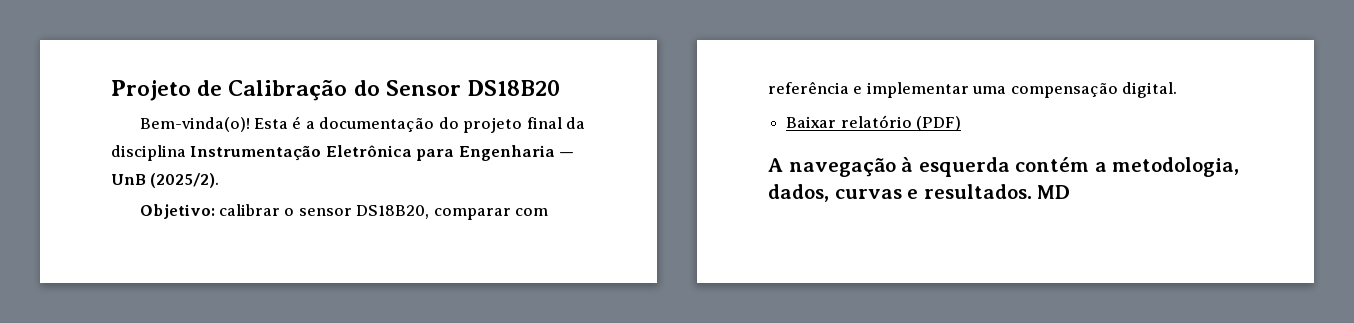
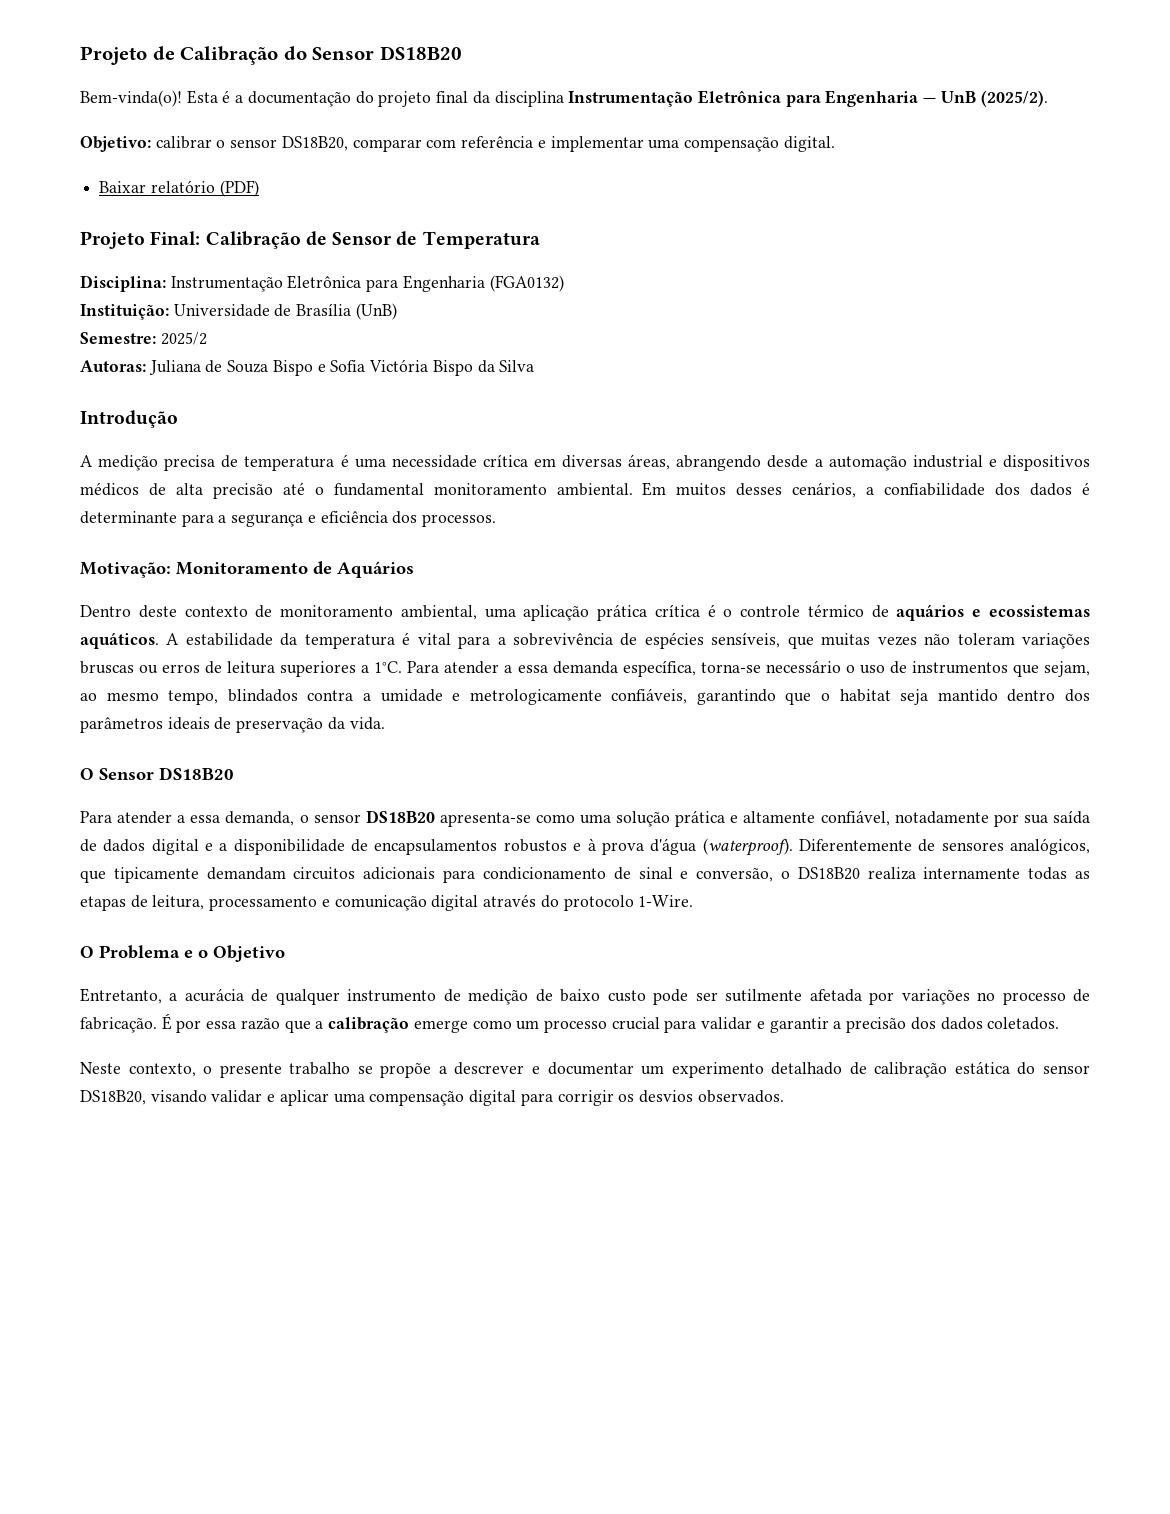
[768,157,1240,177] [768,184,1071,202] A navegação à esquerda contém a metodologia, dados, curvas e resultados. MD -> [80,231,540,249] [80,275,564,292] [80,303,397,320] [80,332,207,345] [80,359,535,376] [80,410,178,428] [80,454,1090,471] [80,482,1091,499] [80,511,497,527] [80,561,414,578] [80,604,1090,621] [80,632,1091,649] [80,660,1090,677] [80,688,1091,705] [80,717,385,733] [80,767,234,780] [80,810,1090,827] [80,838,1091,856] [80,867,1090,883] [80,894,694,911] [80,945,285,962] [80,988,1091,1005] [80,1013,1060,1033] [80,1061,1090,1078] [80,1090,784,1106] Projeto Final: Calibração de Sensor de Temperatura // Disciplina: Instrumentação Eletrônica para Engenharia (FGA0132) // Instituição: Universidade de Brasília (UnB) // Semestre: 2025/2 // Autoras: Juliana de Souza Bispo e Sofia Victória Bispo da Silva // Introdução // A medição precisa de temperatura é uma necessidade crítica em diversas áreas, abrangendo desde a automação industrial e dispositivos médicos de alta precisão até o fundamental monitoramento ambiental. Em muitos desses cenários, a confiabilidade dos dados é determinante para a segurança e eficiência dos processos. // Motivação: Monitoramento de Aquários // Dentro deste contexto de monitoramento ambiental, uma aplicação prática crítica é o controle térmico de aquários e ecossistemas aquáticos. A estabilidade da temperatura é vital para a sobrevivência de espécies sensíveis, que muitas vezes não toleram variações bruscas ou erros de leitura superiores a 1°C. Para atender a essa demanda específica, torna-se necessário o uso de instrumentos que sejam, ao mesmo tempo, blindados contra a umidade e metrologicamente confiáveis, garantindo que o habitat seja mantido dentro dos parâmetros ideais de preservação da vida. // O Sensor DS18B20 // Para atender a essa demanda, o sensor DS18B20 apresenta-se como uma solução prática e altamente confiável, notadamente por sua saída de dados digital e a disponibilidade de encapsulamentos robustos e à prova d'água (waterproof). Diferentemente de sensores analógicos, que tipicamente demandam circuitos adicionais para condicionamento de sinal e conversão, o DS18B20 realiza internamente todas as etapas de leitura, processamento e comunicação digital através do protocolo 1-Wire. // O Problema e o Objetivo // Entretanto, a acurácia de qualquer instrumento de medição de baixo custo pode ser sutilmente afetada por variações no processo de fabricação. É por essa razão que a calibração emerge como um processo crucial para validar e garantir a precisão dos dados coletados. // Neste contexto, o presente trabalho se propõe a descrever e documentar um experimento detalhado de calibração estática do sensor DS18B20, visando validar e aplicar uma compensação digital para corrigir os desvios observados.

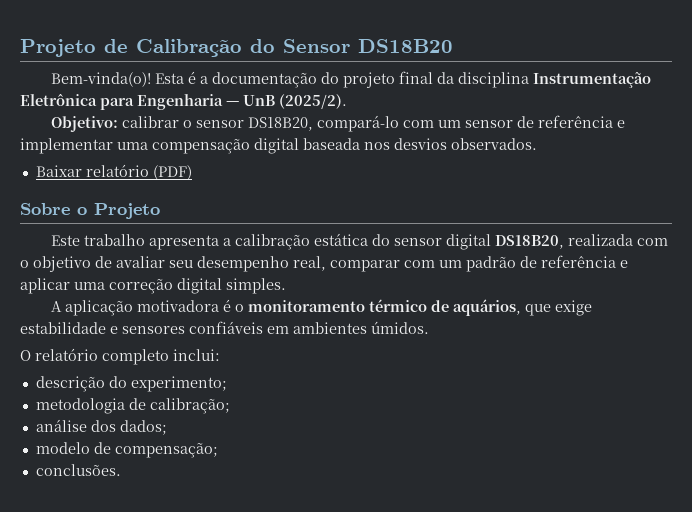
[352,139,457,152] comparar com -> [317,115,535,132] compará-lo com um sensor de
[783,136,835,152] digital. -> [254,138,537,154] digital baseada nos desvios observados.
[80,231,540,249] [80,275,564,292] [80,303,397,320] [80,332,207,345] [80,359,535,376] [80,410,178,428] [80,454,1090,471] [80,482,1091,499] [80,511,497,527] [80,561,414,578] [80,604,1090,621] [80,632,1091,649] [80,660,1090,677] [80,688,1091,705] [80,717,385,733] [80,767,234,780] [80,810,1090,827] [80,838,1091,856] [80,867,1090,883] [80,894,694,911] [80,945,285,962] [80,988,1091,1005] [80,1013,1060,1033] [80,1061,1090,1078] [80,1090,784,1106] Projeto Final: Calibração de Sensor de Temperatura // Disciplina: Instrumentação Eletrônica para Engenharia (FGA0132) // Instituição: Universidade de Brasília (UnB) // Semestre: 2025/2 // Autoras: Juliana de Souza Bispo e Sofia Victória Bispo da Silva // Introdução // A medição precisa de temperatura é uma necessidade crítica em diversas áreas, abrangendo desde a automação industrial e dispositivos médicos de alta precisão até o fundamental monitoramento ambiental. Em muitos desses cenários, a confiabilidade dos dados é determinante para a segurança e eficiência dos processos. // Motivação: Monitoramento de Aquários // Dentro deste contexto de monitoramento ambiental, uma aplicação prática crítica é o controle térmico de aquários e ecossistemas aquáticos. A estabilidade da temperatura é vital para a sobrevivência de espécies sensíveis, que muitas vezes não toleram variações bruscas ou erros de leitura superiores a 1°C. Para atender a essa demanda específica, torna-se necessário o uso de instrumentos que sejam, ao mesmo tempo, blindados contra a umidade e metrologicamente confiáveis, garantindo que o habitat seja mantido dentro dos parâmetros ideais de preservação da vida. // O Sensor DS18B20 // Para atender a essa demanda, o sensor DS18B20 apresenta-se como uma solução prática e altamente confiável, notadamente por sua saída de dados digital e a disponibilidade de encapsulamentos robustos e à prova d'água (waterproof). Diferentemente de sensores analógicos, que tipicamente demandam circuitos adicionais para condicionamento de sinal e conversão, o DS18B20 realiza internamente todas as etapas de leitura, processamento e comunicação digital através do protocolo 1-Wire. // O Problema e o Objetivo // Entretanto, a acurácia de qualquer instrumento de medição de baixo custo pode ser sutilmente afetada por variações no processo de fabricação. É por essa razão que a calibração emerge como um processo crucial para validar e garantir a precisão dos dados coletados. // Neste contexto, o presente trabalho se propõe a descrever e documentar um experimento detalhado de calibração estática do sensor DS18B20, visando validar e aplicar uma compensação digital para corrigir os desvios observados. -> [20,203,160,219] [51,233,669,250] [20,255,628,272] [20,278,286,294] [51,299,593,316] [20,321,429,334] [20,348,220,365] [35,376,227,392] [35,398,230,414] [35,419,167,435] [35,442,218,458] [35,464,121,476] Sobre o Projeto // Este trabalho apresenta a calibração estática do sensor digital DS18B20, realizada com o objetivo de avaliar seu desempenho real, comparar com um padrão de referência e aplicar uma correção digital simples. // A aplicação motivadora é o monitoramento térmico de aquários, que exige estabilidade e sensores confiáveis em ambientes úmidos. // O relatório completo inclui: // descrição do experimento; // metodologia de calibração; // análise dos dados; // modelo de compensação; // conclusões.

